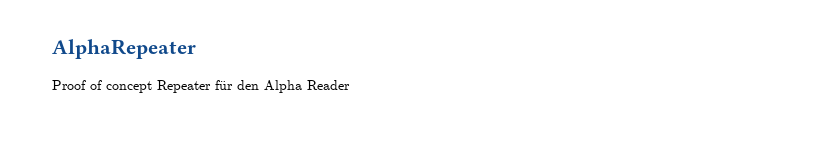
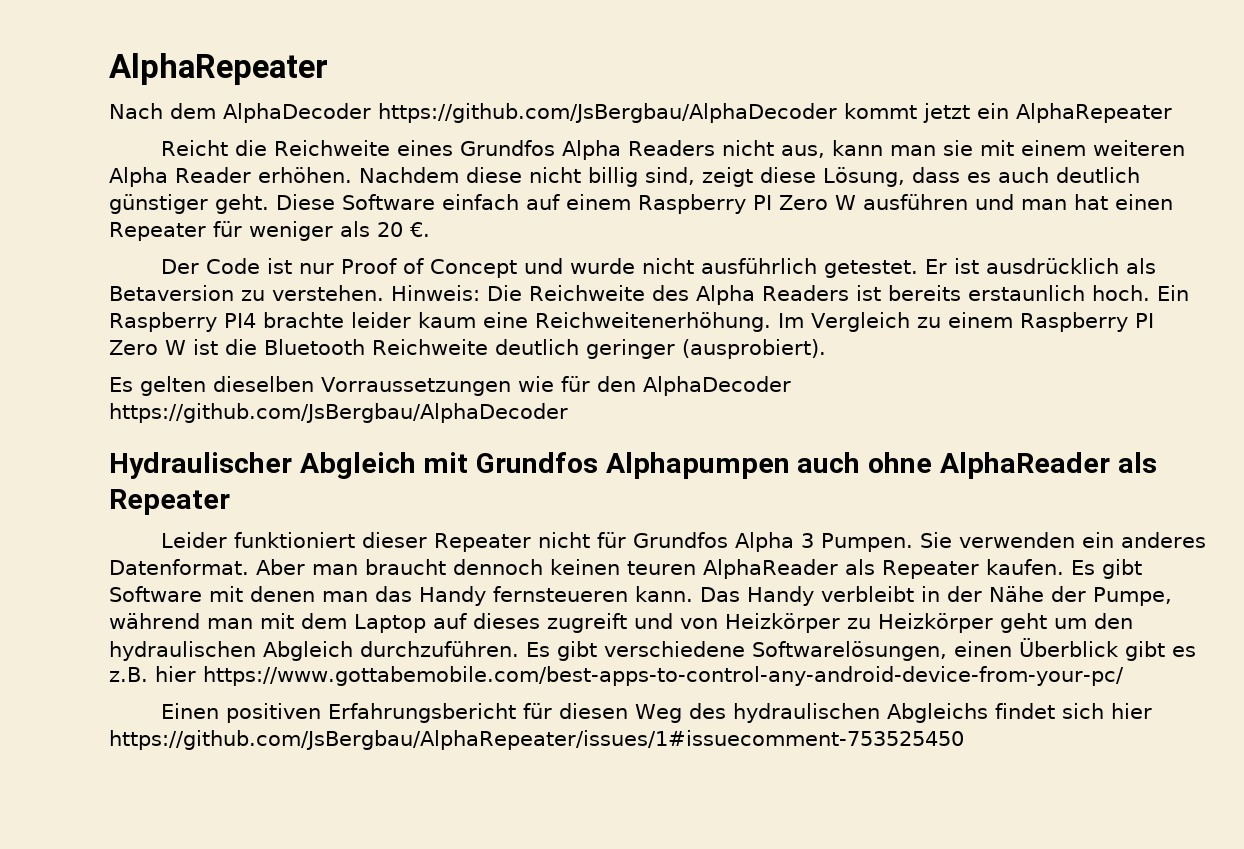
[52,39,196,59] [52,80,350,93] AlphaRepeater // Proof of concept Repeater für den Alpha Reader -> [109,53,328,85] [109,103,1172,123] [161,140,1186,160] [109,167,1140,187] [109,194,1173,214] [109,221,430,241] [161,258,1157,278] [109,285,1189,305] [109,312,1154,332] [109,339,826,359] [109,376,791,396] [109,403,568,423] [109,452,1157,479] [109,489,230,515] [161,532,1207,552] [109,559,1142,579] [109,586,1172,606] [109,613,1133,633] [109,638,1196,661] [109,666,1124,686] [161,703,1153,723] [109,730,964,750] AlphaRepeater // Nach dem AlphaDecoder https://github.com/JsBergbau/AlphaDecoder kommt jetzt ein AlphaRepeater // Reicht die Reichweite eines Grundfos Alpha Readers nicht aus, kann man sie mit einem weiteren Alpha Reader erhöhen. Nachdem diese nicht billig sind, zeigt diese Lösung, dass es auch deutlich günstiger geht. Diese Software einfach auf einem Raspberry PI Zero W ausführen und man hat einen Repeater für weniger als 20 €. // Der Code ist nur Proof of Concept und wurde nicht ausführlich getestet. Er ist ausdrücklich als Betaversion zu verstehen. Hinweis: Die Reichweite des Alpha Readers ist bereits erstaunlich hoch. Ein Raspberry PI4 brachte leider kaum eine Reichweitenerhöhung. Im Vergleich zu einem Raspberry PI Zero W ist die Bluetooth Reichweite deutlich geringer (ausprobiert). // Es gelten dieselben Vorraussetzungen wie für den AlphaDecoder https://github.com/JsBergbau/AlphaDecoder // Hydraulischer Abgleich mit Grundfos Alphapumpen auch ohne AlphaReader als Repeater // Leider funktioniert dieser Repeater nicht für Grundfos Alpha 3 Pumpen. Sie verwenden ein anderes Datenformat. Aber man braucht dennoch keinen teuren AlphaReader als Repeater kaufen. Es gibt Software mit denen man das Handy fernsteueren kann. Das Handy verbleibt in der Nähe der Pumpe, während man mit dem Laptop auf dieses zugreift und von Heizkörper zu Heizkörper geht um den hydraulischen Abgleich durchzuführen. Es gibt verschiedene Softwarelösungen, einen Überblick gibt es z.B. hier https://www.gottabemobile.com/best-apps-to-control-any-android-device-from-your-pc/ // Einen positiven Erfahrungsbericht für diesen Weg des hydraulischen Abgleichs findet sich hier https://github.com/JsBergbau/AlphaRepeater/issues/1#issuecomment-753525450

